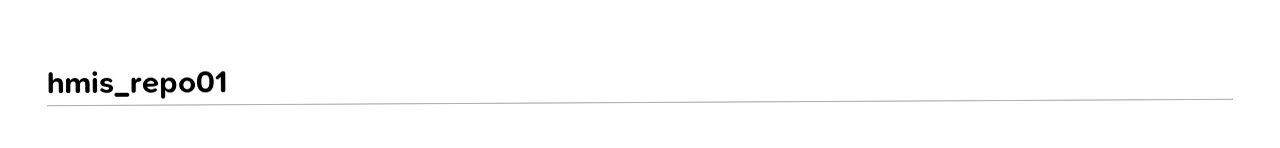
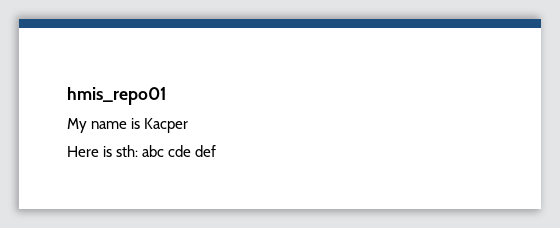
(229, 85) none -> [67,118,189,133] [67,145,217,157] // My name is Kacper // Here is sth: abc cde def

